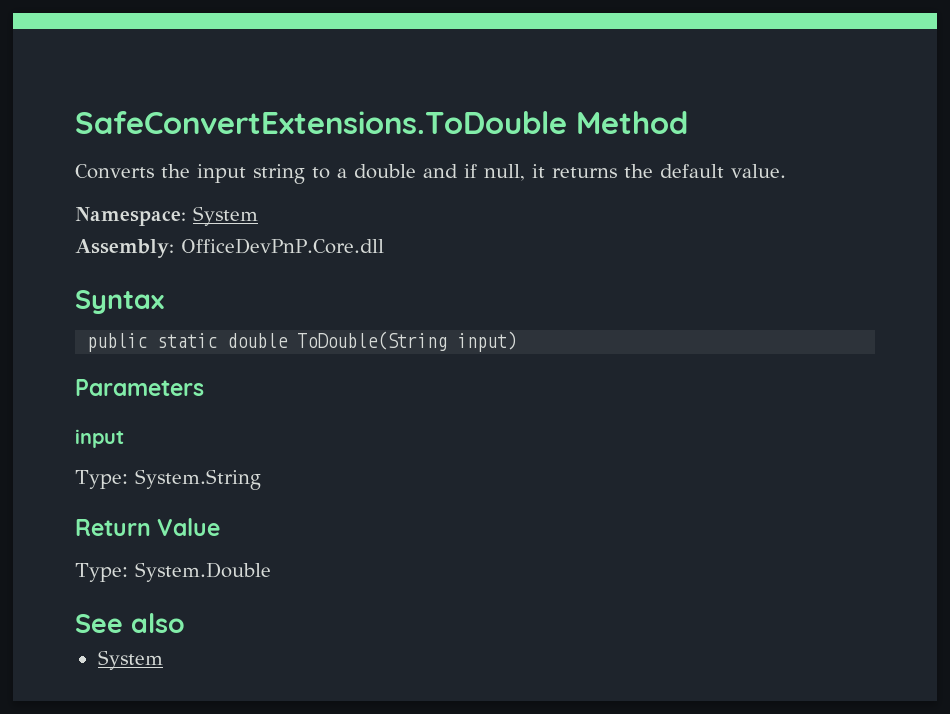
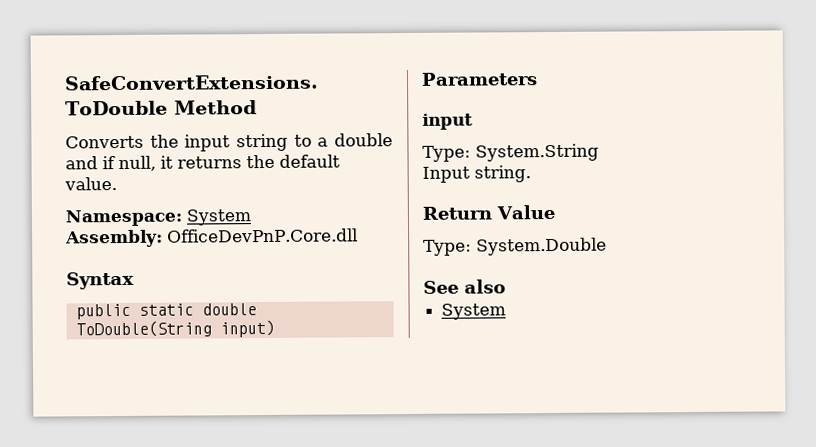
(261, 479) none -> [422,165,531,183] // Input string.

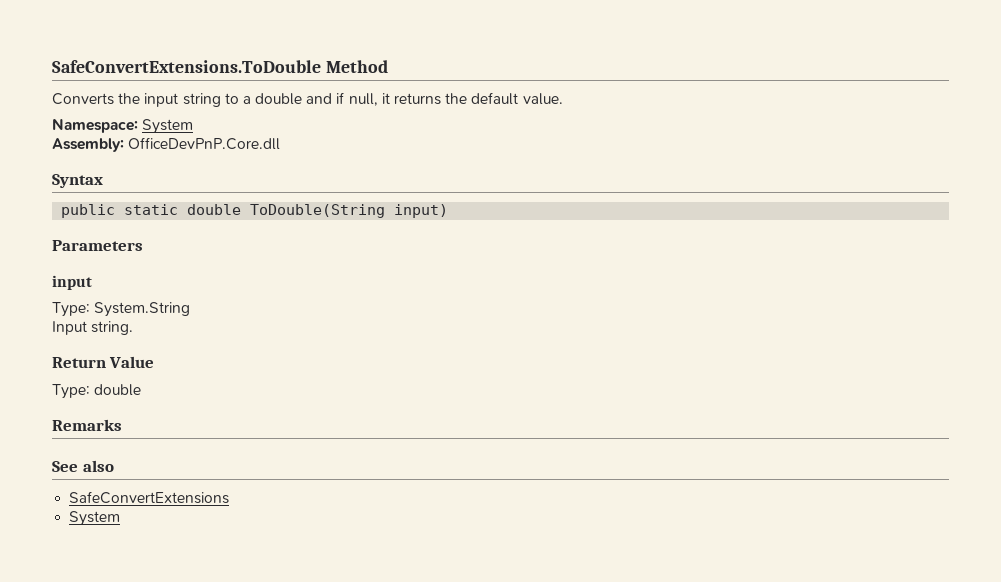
[476,237,607,256] System.Double -> [94,384,142,396] [52,419,122,431] double // Remarks
(506, 286) none -> [69,491,230,504] // SafeConvertExtensions

